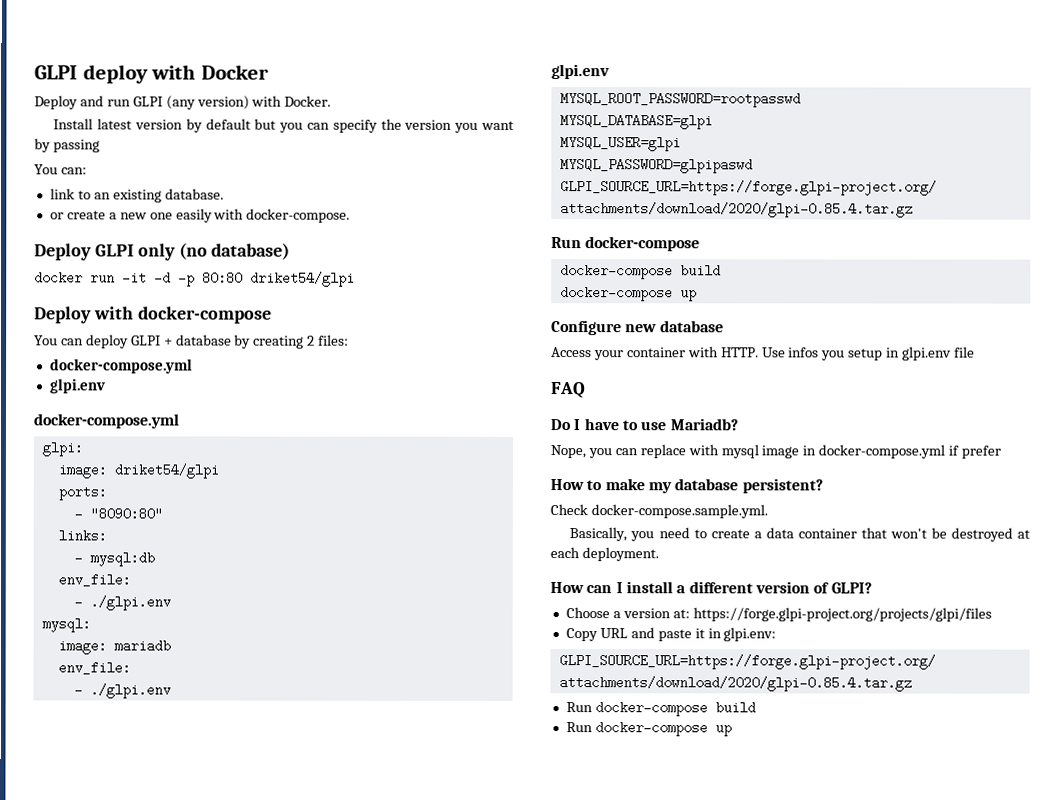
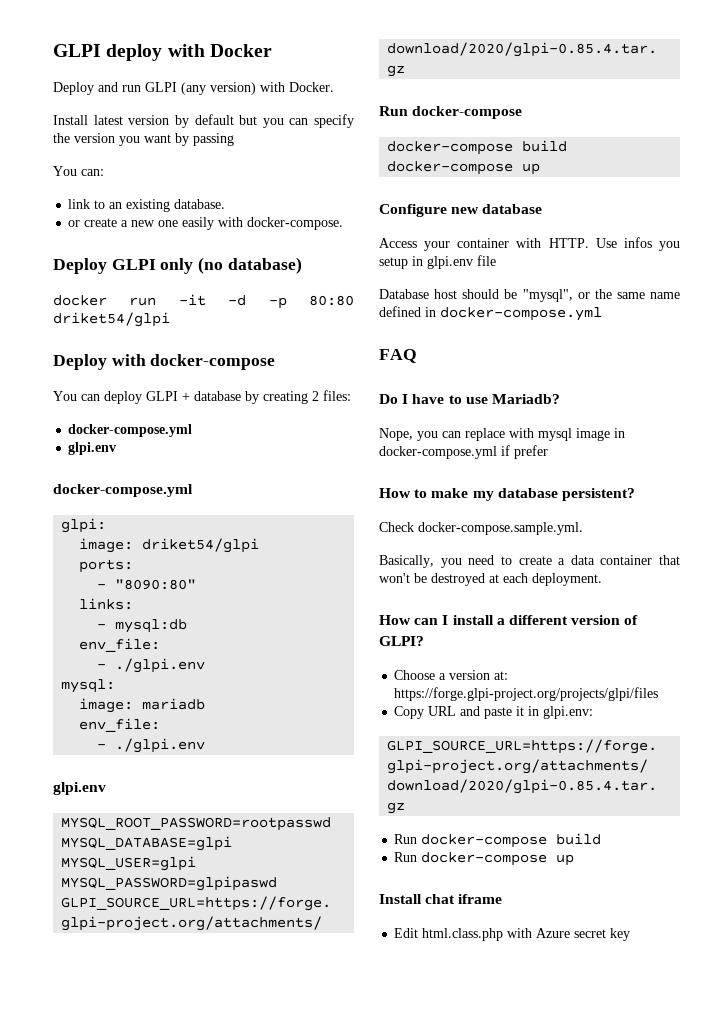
(976, 352) none -> [379,289,680,302] [379,306,602,321] // Database host should be "mysql", or the same name defined in docker-compose.yml
(732, 731) none -> [379,894,503,904] [394,928,631,941] // Install chat iframe // Edit html.class.php with Azure secret key

